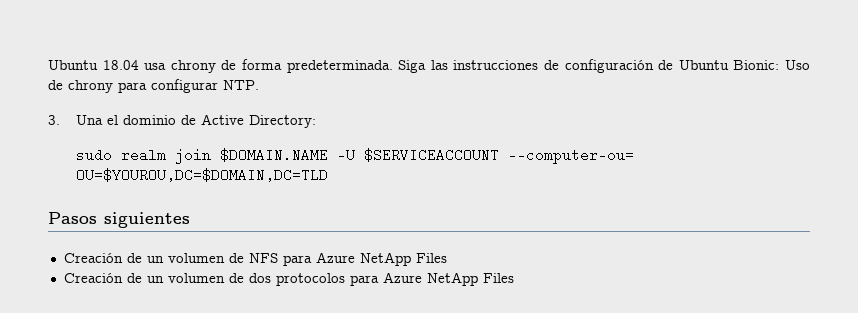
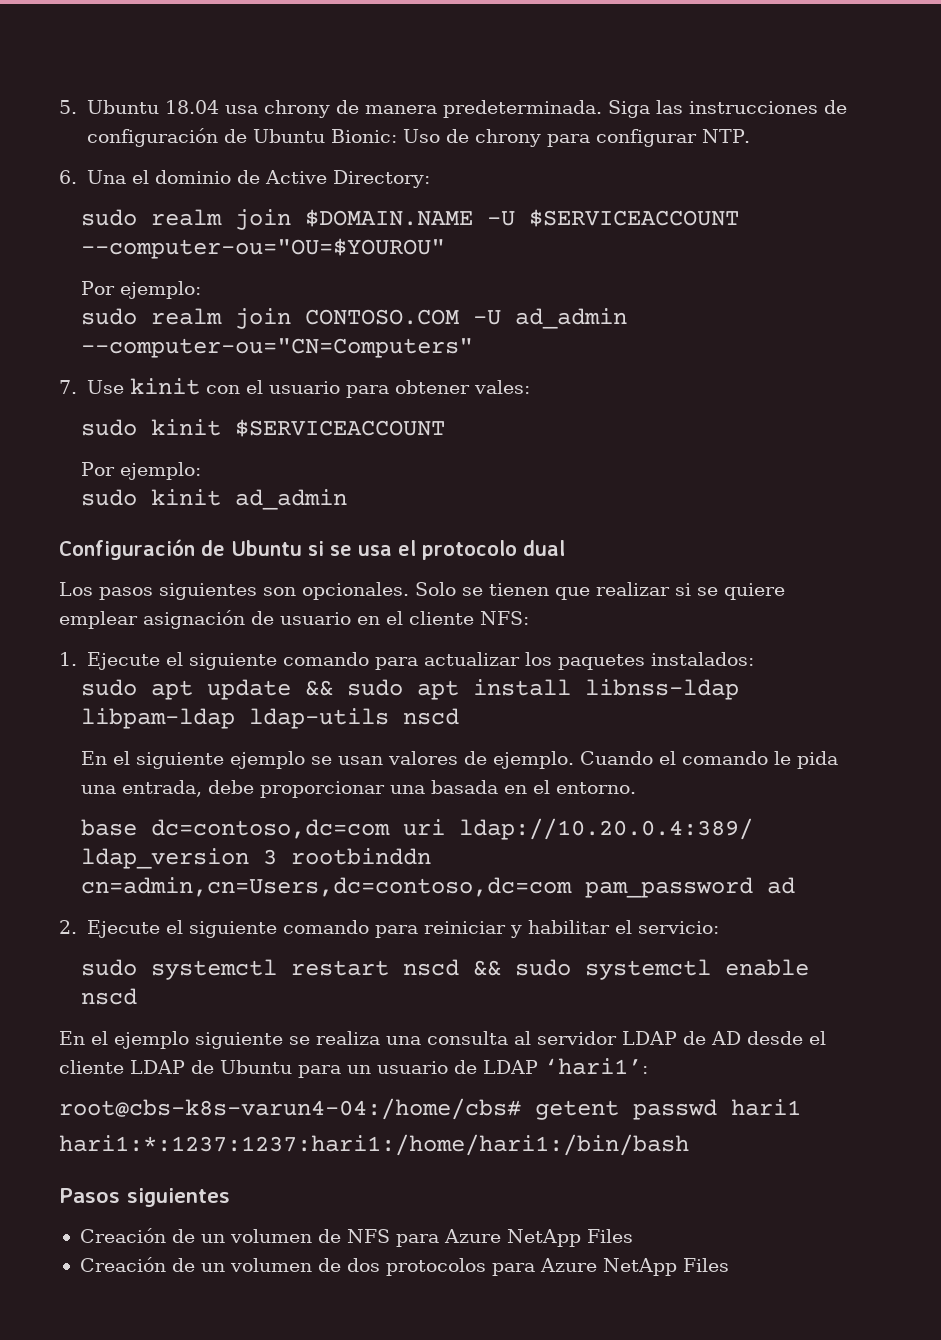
(48, 65) none -> [59,100,77,114] 5.
[241,59,282,70] forma -> [364,105,437,114] manera
[48,115,60,125] 3. -> [59,170,77,184] 6.
[507,148,634,164] [75,168,328,182] --computer-ou= OU=$YOUROU,DC=$DOMAIN,DC=TLD -> [80,238,445,259] [80,281,201,299] [80,308,627,329] [80,338,473,358] [59,378,530,398] [80,419,445,437] [80,462,201,480] [80,489,347,510] [59,539,565,560] [59,582,785,600] [59,610,529,629] [59,652,754,670] [80,679,739,700] [80,708,459,729] [80,751,838,769] [80,780,636,798] [80,818,753,840] [80,848,431,869] [80,877,795,898] [59,920,719,938] [80,959,809,980] [80,988,137,1005] [59,1031,826,1049] [59,1058,648,1078] [59,1098,801,1120] [59,1134,689,1156] --computer-ou="OU=$YOUROU" // Por ejemplo: // sudo realm join CONTOSO.COM -U ad_admin --computer-ou="CN=Computers" // 7. Use kinit con el usuario para obtener vales: // sudo kinit $SERVICEACCOUNT // Por ejemplo: // sudo kinit ad_admin // Configuración de Ubuntu si se usa el protocolo dual // Los pasos siguientes son opcionales. Solo se tienen que realizar si se quiere emplear asignación de usuario en el cliente NFS: // 1. Ejecute el siguiente comando para actualizar los paquetes instalados: // sudo apt update && sudo apt install libnss-ldap libpam-ldap ldap-utils nscd // En el siguiente ejemplo se usan valores de ejemplo. Cuando el comando le pida una entrada, debe proporcionar una basada en el entorno. // base dc=contoso,dc=com uri ldap://10.20.0.4:389/ ldap_version 3 rootbinddn cn=admin,cn=Users,dc=contoso,dc=com pam_password ad // 2. Ejecute el siguiente comando para reiniciar y habilitar el servicio: // sudo systemctl restart nscd && sudo systemctl enable nscd // En el ejemplo siguiente se realiza una consulta al servidor LDAP de AD desde el cliente LDAP de Ubuntu para un usuario de LDAP ‘hari1’: // root@cbs-k8s-varun4-04:/home/cbs# getent passwd hari1 // hari1:*:1237:1237:hari1:/home/hari1:/bin/bash

